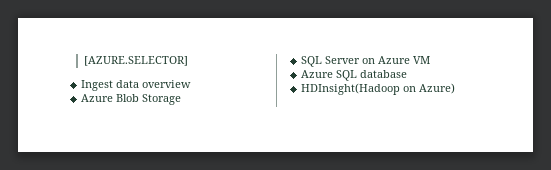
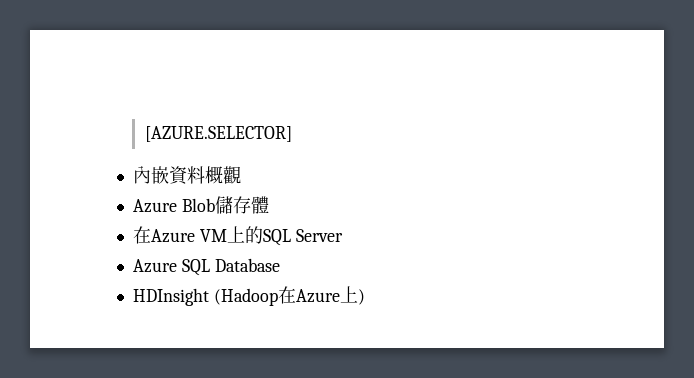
[81,80,192,91] Ingest data overview -> [132,166,241,185] 內嵌資料概觀
[142,94,182,105] Storage // -> [214,196,269,214] [132,226,263,244] 儲存體 // 在Azure VM上的
[362,56,431,64] on Azure VM -> (343, 235) none
[360,70,408,78] [301,83,456,95] database // HDInsight(Hadoop on Azure) -> [214,258,280,272] [132,286,365,306] Database // HDInsight (Hadoop在Azure上)

